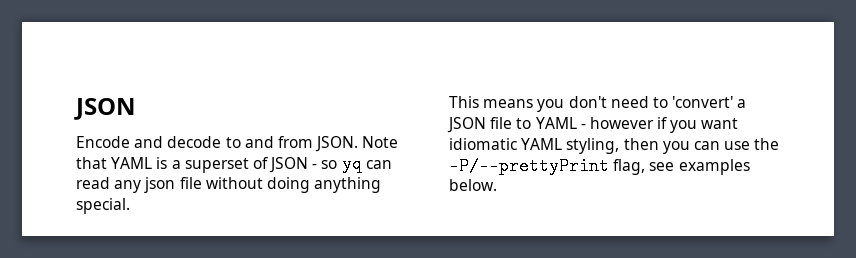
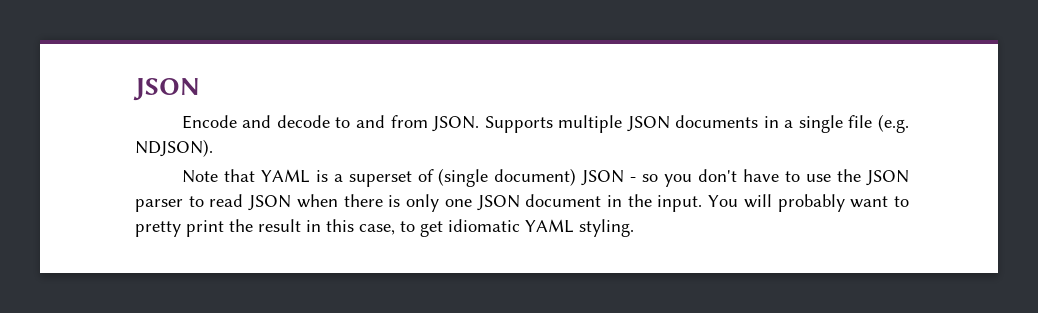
(359, 144) none -> [484,114,909,133] [135,139,213,157] Supports multiple JSON documents in a single file (e.g. NDJSON). //
(268, 163) none -> [438,168,577,187] (single document)
[341,155,392,173] [76,177,382,193] [76,198,130,214] [449,96,747,112] [447,117,739,133] [449,138,780,154] [449,157,750,175] [449,179,497,191] yq can read any json file without doing anything special. // This means you don't need to 'convert' a JSON file to YAML - however if you want idiomatic YAML styling, then you can use the -P/--prettyPrint flag, see examples below. -> [664,169,909,187] [135,194,909,212] [135,219,634,237] you don't have to use the JSON parser to read JSON when there is only one JSON document in the input. You will probably want to pretty print the result in this case, to get idiomatic YAML styling.

